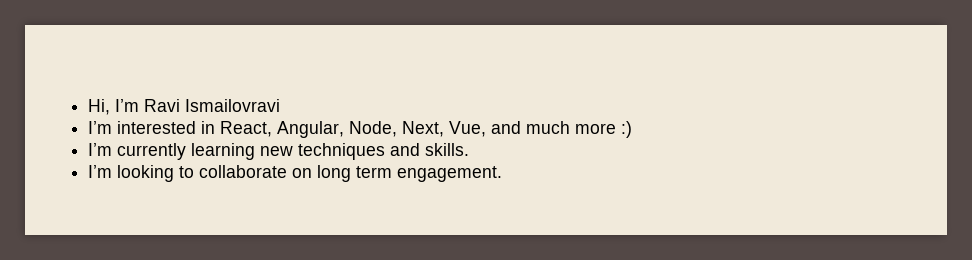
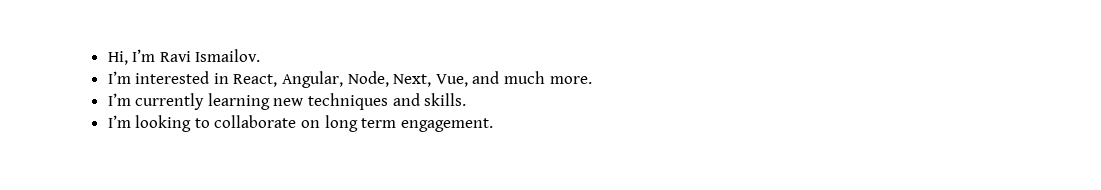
[185,99,281,112] Ismailovravi -> [195,49,261,62] Ismailov.
[575,121,633,138] more :) -> [549,76,592,84] more.

